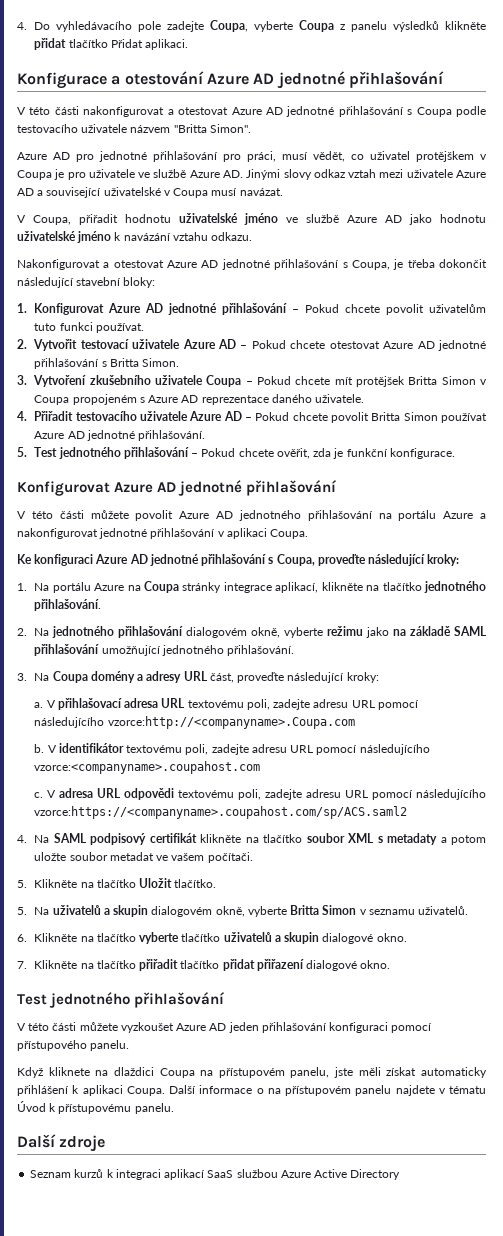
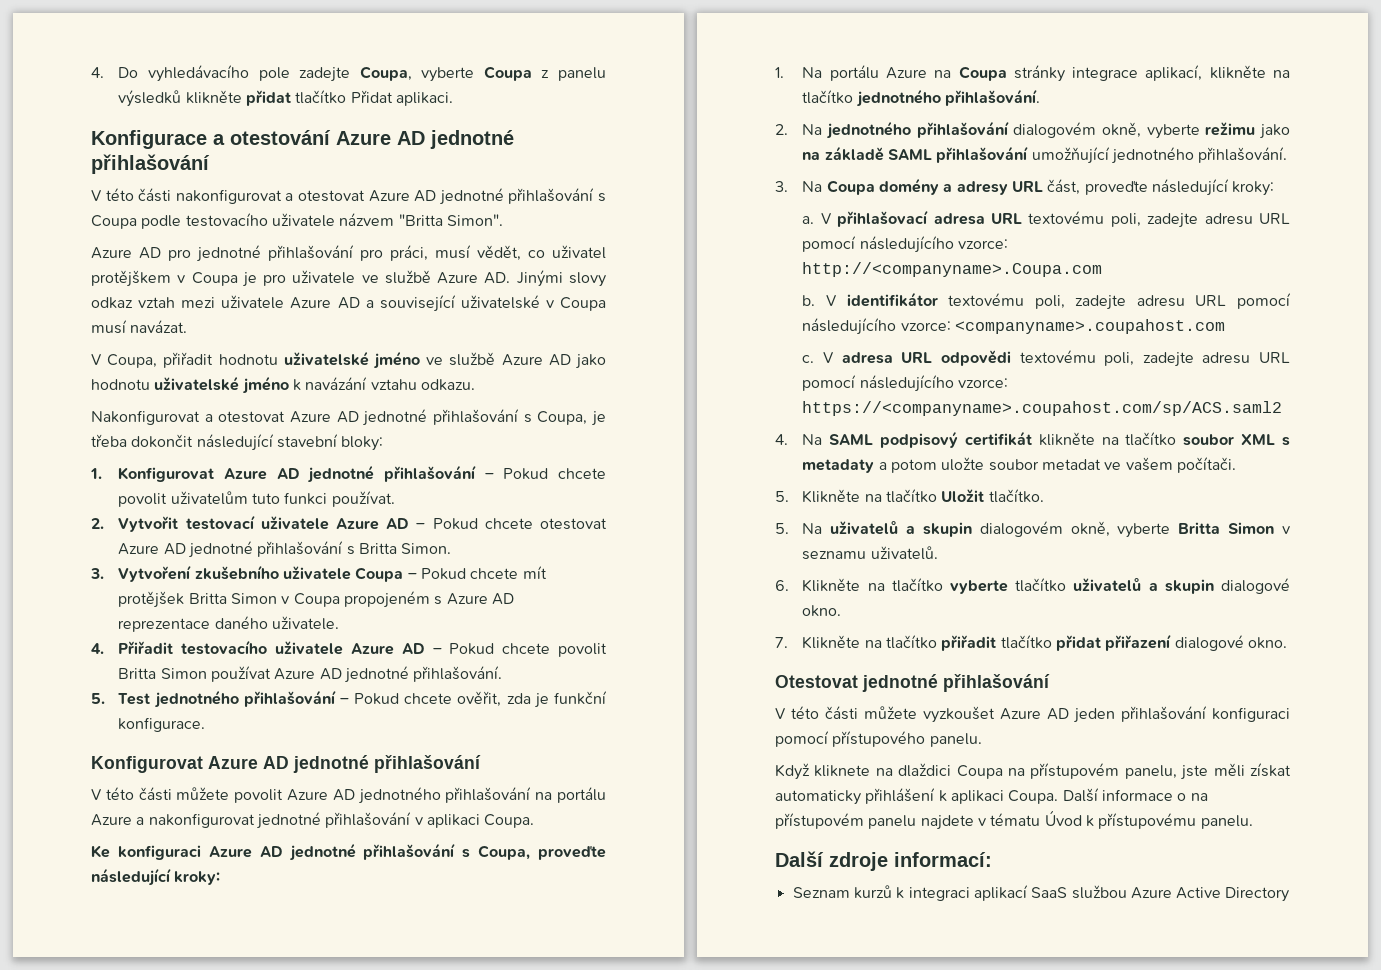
[107,716,355,729] vzorce:http://<companyname>.Coupa.com -> [958,239,1009,249] [802,262,1103,277] vzorce: http://<companyname>.Coupa.com
[34,761,261,774] vzorce:<companyname>.coupahost.com -> [900,319,1226,334] vzorce: <companyname>.coupahost.com
[34,806,408,819] vzorce:https://<companyname>.coupahost.com/sp/ACS.saml2 -> [958,378,1009,388] [802,401,1283,416] vzorce: https://<companyname>.coupahost.com/sp/ACS.saml2
[17,992,131,1008] Test jednotného -> [775,674,938,692] Otestovat jednotné
(106, 1143) none -> [894,852,992,867] informací:

